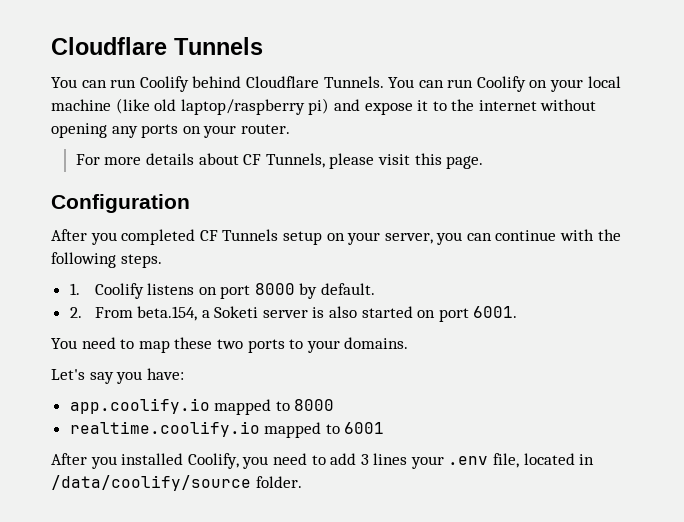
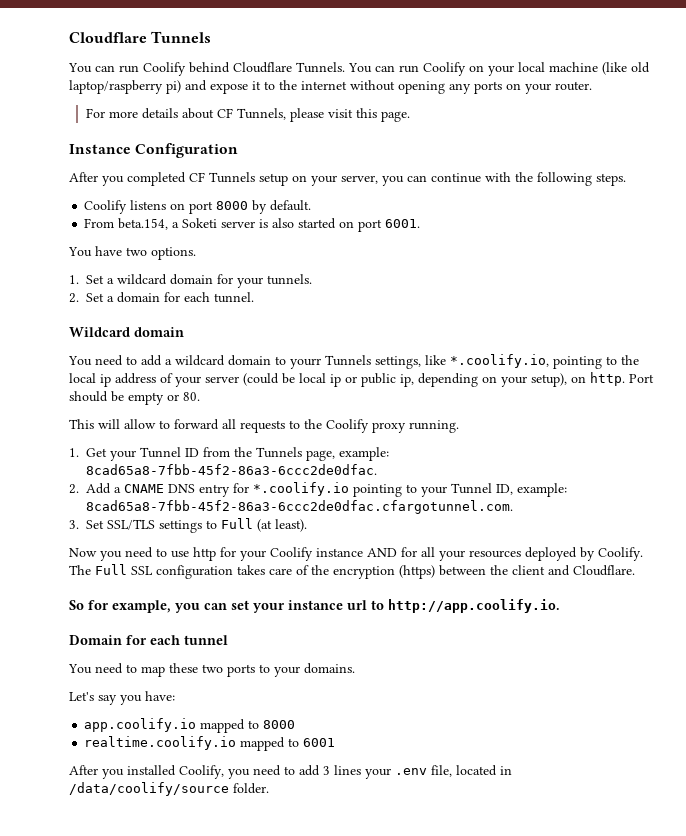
(484, 162) none -> [69,144,131,154] Instance
[69,283,80,295] 1. -> (626, 179) none
[69,307,82,318] 2. -> (312, 205) none
(518, 312) none -> [68,246,196,260] [69,274,312,288] [69,292,254,303] [69,327,184,337] [68,354,639,369] [69,372,654,387] [69,391,200,405] [69,419,459,433] [69,447,389,461] [86,464,377,475] [69,482,567,497] [86,500,513,514] [69,518,307,533] [69,547,643,561] [69,564,635,579] [69,599,560,613] [69,635,228,645] // You have two options. // 1. Set a wildcard domain for your tunnels. // 2. Set a domain for each tunnel. // Wildcard domain // You need to add a wildcard domain to yourr Tunnels settings, like *.coolify.io, pointing to the local ip address of your server (could be local ip or public ip, depending on your setup), on http. Port should be empty or 80. // This will allow to forward all requests to the Coolify proxy running. // 1. Get your Tunnel ID from the Tunnels page, example: 8cad65a8-7fbb-45f2-86a3-6ccc2de0dfac. // 2. Add a CNAME DNS entry for *.coolify.io pointing to your Tunnel ID, example: 8cad65a8-7fbb-45f2-86a3-6ccc2de0dfac.cfargotunnel.com. // 3. Set SSL/TLS settings to Full (at least). // Now you need to use http for your Coolify instance AND for all your resources deployed by Coolify. The Full SSL configuration takes care of the encryption (https) between the client and Cloudflare. // So for example, you can set your instance url to http://app.coolify.io. // Domain for each tunnel

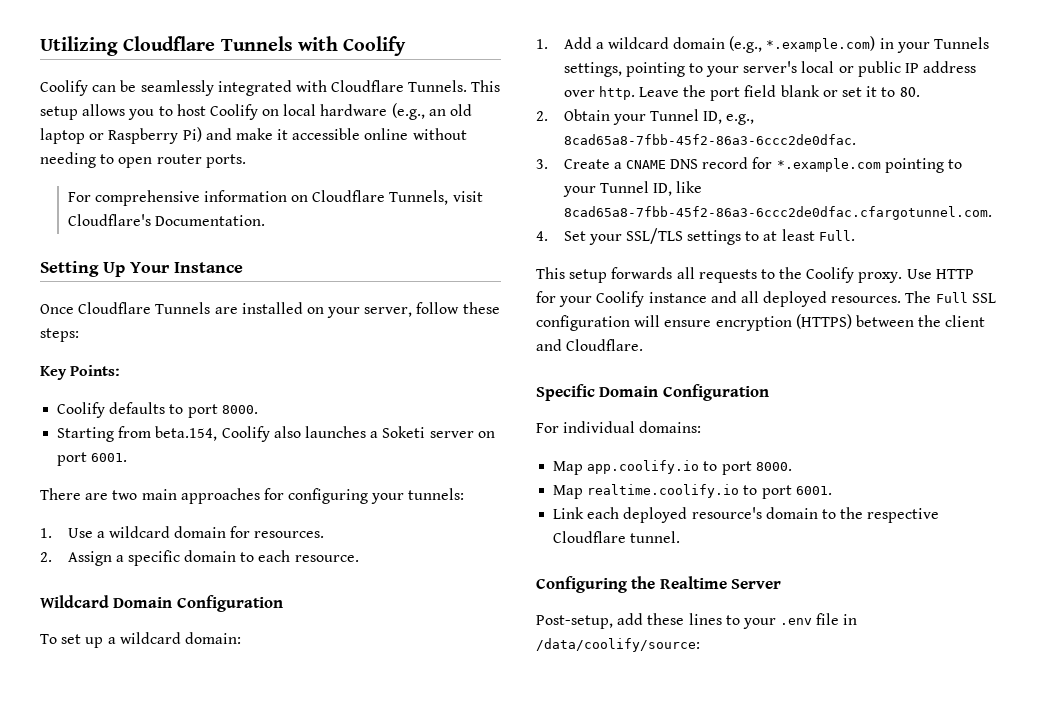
[69,31,212,43] [68,62,650,76] [69,80,592,94] [85,108,410,122] [69,143,239,158] [69,172,626,186] [84,200,312,214] [84,218,421,232] [68,246,196,260] [69,275,104,284] Cloudflare Tunnels // You can run Coolify behind Cloudflare Tunnels. You can run Coolify on your local machine (like old laptop/raspberry pi) and expose it to the internet without opening any ports on your router. // For more details about CF Tunnels, please visit this page. // Instance Configuration // After you completed CF Tunnels setup on your server, you can continue with the following steps. // Coolify listens on port 8000 by default. // From beta.154, a Soketi server is also started on port 6001. // You have two options. // 1. Set -> [40,36,407,56] [40,80,501,96] [40,103,473,120] [40,127,467,144] [40,152,246,168] [67,190,483,206] [67,214,265,226] [40,261,243,277] [40,302,500,318] [40,328,79,342] [40,365,121,380] [57,402,258,418] [57,426,495,442] [57,452,128,466] [40,488,465,504] [40,528,93,538] Utilizing Cloudflare Tunnels with Coolify // Coolify can be seamlessly integrated with Cloudflare Tunnels. This setup allows you to host Coolify on local hardware (e.g., an old laptop or Raspberry Pi) and make it accessible online without needing to open router ports. // For comprehensive information on Cloudflare Tunnels, visit Cloudflare's Documentation. // Setting Up Your Instance // Once Cloudflare Tunnels are installed on your server, follow these steps: // Key Points: // Coolify defaults to port 8000. // Starting from beta.154, Coolify also launches a Soketi server on port 6001. // There are two main approaches for configuring your tunnels: // 1. Use
[237,274,312,288] [69,292,254,303] [69,327,184,337] [68,354,639,369] [69,372,654,387] [69,391,200,405] [69,419,219,430] your tunnels. // 2. Set a domain for each tunnel. // Wildcard domain // You need to add a wildcard domain to yourr Tunnels settings, like *.coolify.io, pointing to the local ip address of your server (could be local ip or public ip, depending on your setup), on http. Port should be empty or 80. // This will allow to forward -> [254,531,325,538] [40,550,359,566] [40,595,283,612] [40,632,241,648] [536,36,989,53] [563,61,977,77] [563,85,920,101] [536,109,755,125] [563,134,856,145] [536,157,962,173] [562,181,703,197] [563,206,992,220] [536,228,855,245] [536,267,673,283] resources. // 2. Assign a specific domain to each resource. // Wildcard Domain Configuration // To set up a wildcard domain: // 1. Add a wildcard domain (e.g., *.example.com) in your Tunnels settings, pointing to your server's local or public IP address over http. Leave the port field blank or set it to 80. // 2. Obtain your Tunnel ID, e.g., 8cad65a8-7fbb-45f2-86a3-6ccc2de0dfac. // 3. Create a CNAME DNS record for *.example.com pointing to your Tunnel ID, like 8cad65a8-7fbb-45f2-86a3-6ccc2de0dfac.cfargotunnel.com. // 4. Set your SSL/TLS settings to at least Full. // This setup forwards
[372,420,459,433] [69,447,389,461] [86,464,377,475] [69,482,567,497] [86,500,513,514] [69,518,307,533] [69,547,643,561] [69,564,435,579] proxy running. // 1. Get your Tunnel ID from the Tunnels page, example: 8cad65a8-7fbb-45f2-86a3-6ccc2de0dfac. // 2. Add a CNAME DNS entry for *.coolify.io pointing to your Tunnel ID, example: 8cad65a8-7fbb-45f2-86a3-6ccc2de0dfac.cfargotunnel.com. // 3. Set SSL/TLS settings to Full (at least). // Now you need to use http for your Coolify instance AND for all your resources deployed by Coolify. The Full SSL configuration takes care of the encryption (https) -> [858,269,974,283] [536,291,996,307] [536,314,852,331] proxy. Use HTTP for your Coolify instance and all deployed resources. The Full SSL configuration will ensure encryption (HTTPS)
[69,599,560,613] [69,635,228,645] [68,663,355,677] [69,691,175,705] [84,718,296,733] [84,736,336,751] [69,765,512,779] [69,782,269,796] So for example, you can set your instance url to http://app.coolify.io. // Domain for each tunnel // You need to map these two ports to your domains. // Let's say you have: // app.coolify.io mapped to 8000 // realtime.coolify.io mapped to 6001 // After you installed Coolify, you need to add 3 lines your .env file, located in /data/coolify/source folder. -> [536,384,769,401] [536,421,702,433] [553,460,792,475] [553,484,832,499] [553,507,940,523] [553,531,681,543] [536,576,782,593] [536,613,858,629] [536,638,700,652] Specific Domain Configuration // For individual domains: // Map app.coolify.io to port 8000. // Map realtime.coolify.io to port 6001. // Link each deployed resource's domain to the respective Cloudflare tunnel. // Configuring the Realtime Server // Post-setup, add these lines to your .env file in /data/coolify/source:

